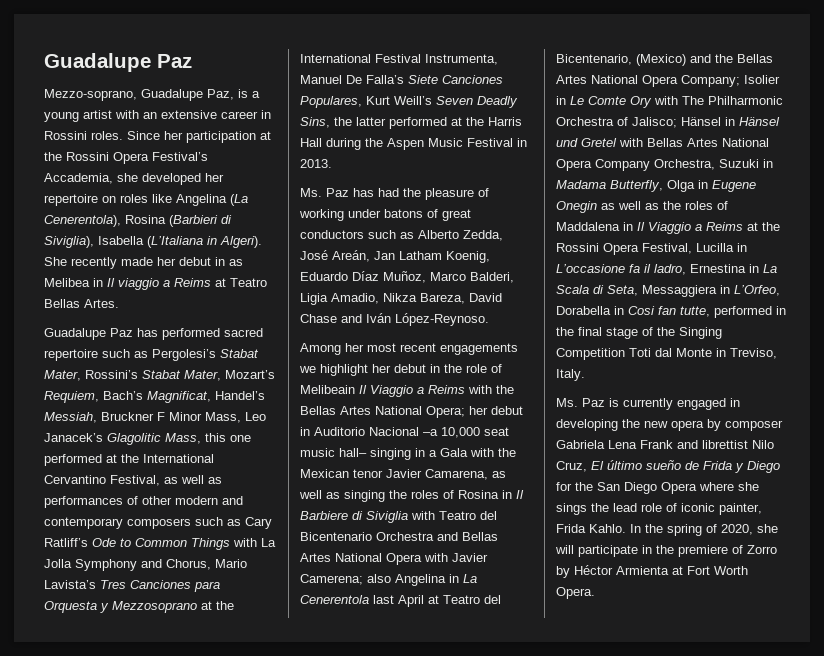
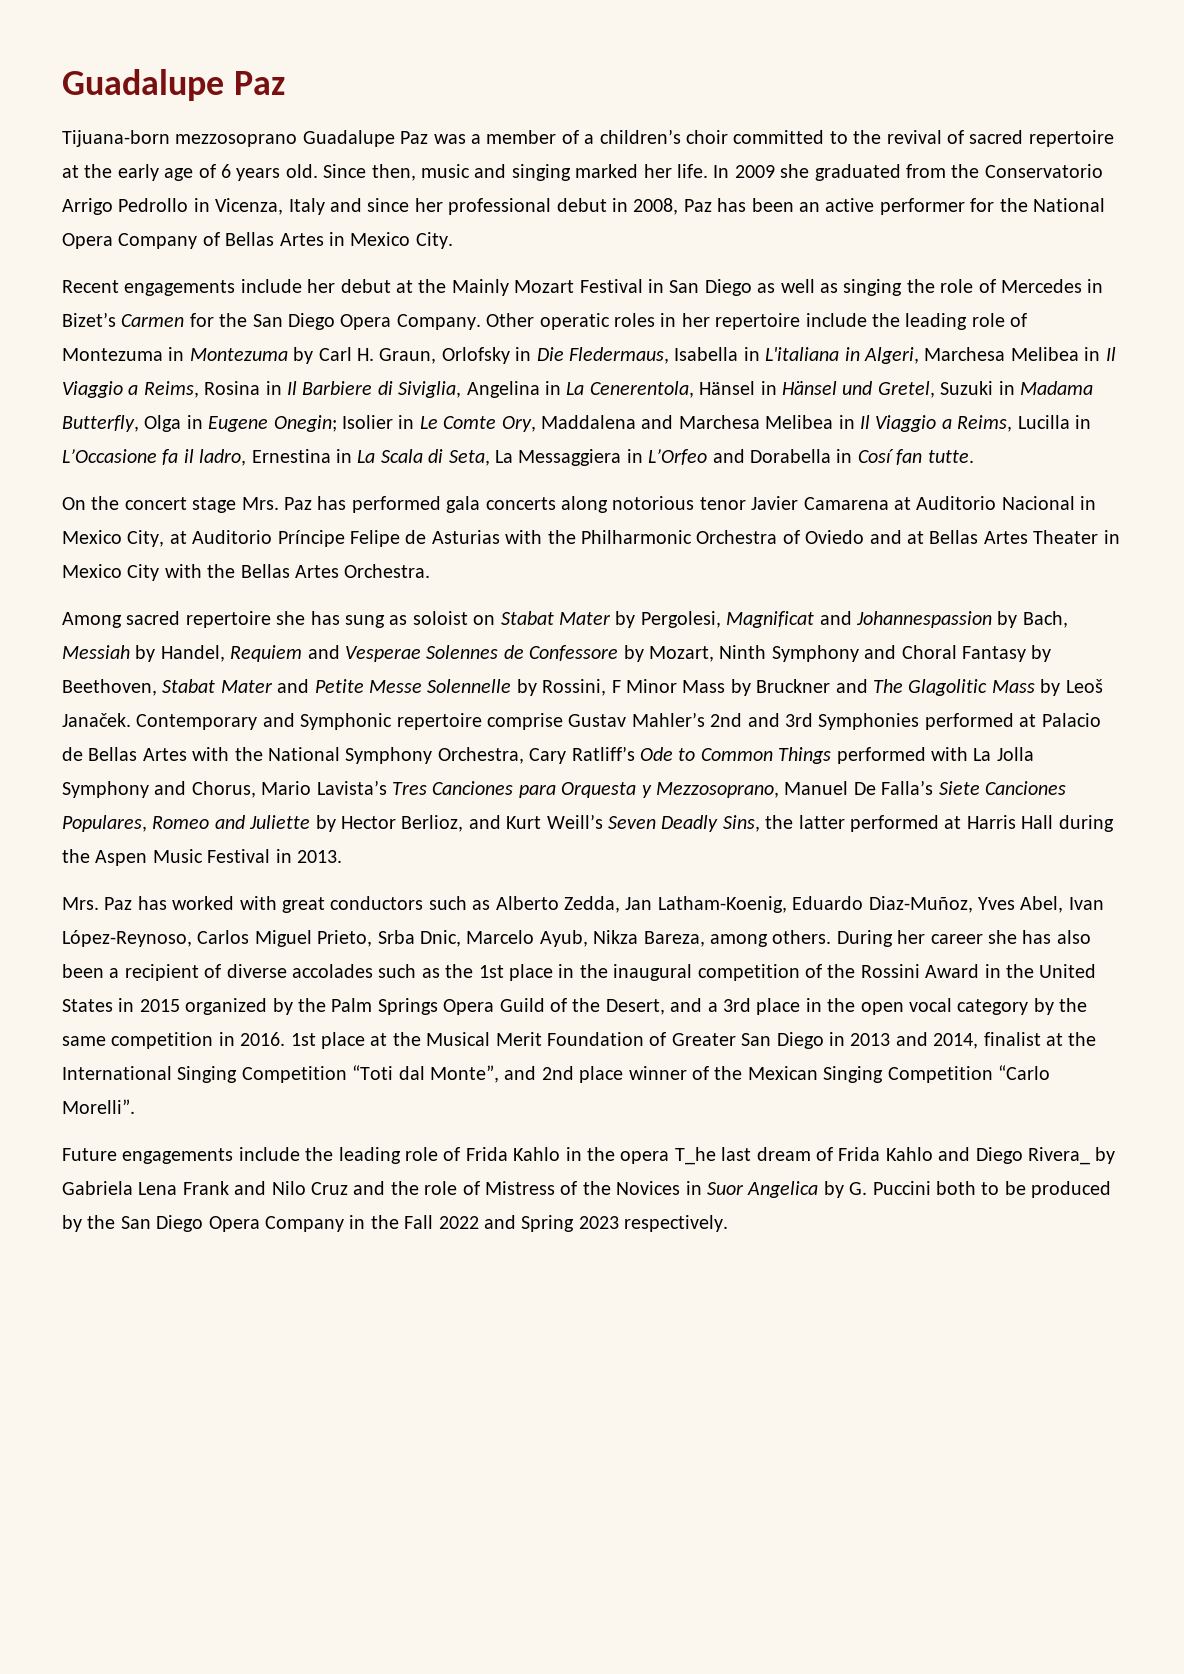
[44,89,260,101] [44,110,271,122] [44,131,271,143] [44,152,208,164] [44,173,224,185] [44,194,248,206] [44,215,232,227] [44,236,262,248] [44,257,243,269] [44,278,267,290] [44,299,119,308] [44,328,263,340] [44,349,259,361] [44,370,275,381] [44,391,265,403] [44,412,266,423] [44,433,251,445] [44,454,214,466] [44,475,222,486] [44,496,243,508] [44,517,241,529] Mezzo-soprano, Guadalupe Paz, is a young artist with an extensive career in Rossini roles. Since her participation at the Rossini Opera Festival’s Accademia, she developed her repertoire on roles like Angelina (La Cenerentola), Rosina (Barbieri di Siviglia), Isabella (L’Italiana in Algeri). She recently made her debut in as Melibea in Il viaggio a Reims at Teatro Bellas Artes. // Guadalupe Paz has performed sacred repertoire such as Pergolesi’s Stabat Mater, Rossini’s Stabat Mater, Mozart’s Requiem, Bach’s Magnificat, Handel’s Messiah, Bruckner F Minor Mass, Leo Janacek’s Glagolitic Mass, this one performed at the International Cervantino Festival, as well as performances of other modern and contemporary composers such as -> [62,129,1114,147] [62,164,1103,181] [62,198,1105,215] [62,232,453,249] [62,279,1104,296] [62,312,1028,330] [62,347,1116,364] [62,381,1093,398] [62,415,1091,432] [62,449,974,466] [62,496,1097,513] [62,530,1120,547] [62,564,431,581] [62,611,1068,628] [62,645,1052,662] [62,679,1103,696] [62,712,1101,730] [62,747,524,764] Tijuana-born mezzosoprano Guadalupe Paz was a member of a children’s choir committed to the revival of sacred repertoire at the early age of 6 years old. Since then, music and singing marked her life. In 2009 she graduated from the Conservatorio Arrigo Pedrollo in Vicenza, Italy and since her professional debut in 2008, Paz has been an active performer for the National Opera Company of Bellas Artes in Mexico City. // Recent engagements include her debut at the Mainly Mozart Festival in San Diego as well as singing the role of Mercedes in Bizet’s Carmen for the San Diego Opera Company. Other operatic roles in her repertoire include the leading role of Montezuma in Montezuma by Carl H. Graun, Orlofsky in Die Fledermaus, Isabella in L'italiana in Algeri, Marchesa Melibea in Il Viaggio a Reims, Rosina in Il Barbiere di Siviglia, Angelina in La Cenerentola, Hänsel in Hänsel und Gretel, Suzuki in Madama Butterfly, Olga in Eugene Onegin; Isolier in Le Comte Ory, Maddalena and Marchesa Melibea in Il Viaggio a Reims, Lucilla in L’Occasione fa il ladro, Ernestina in La Scala di Seta, La Messaggiera in L’Orfeo and Dorabella in Cosí fan tutte. // On the concert stage Mrs. Paz has performed gala concerts along notorious tenor Javier Camarena at Auditorio Nacional in Mexico City, at Auditorio Príncipe Felipe de Asturias with the Philharmonic Orchestra of Oviedo and at Bellas Artes Theater in Mexico City with the Bellas Artes Orchestra. // Among sacred repertoire she has sung as soloist on Stabat Mater by Pergolesi, Magnificat and Johannespassion by Bach, Messiah by Handel, Requiem and Vesperae Solennes de Confessore by Mozart, Ninth Symphony and Choral Fantasy by Beethoven, Stabat Mater and Petite Messe Solennelle by Rossini, F Minor Mass by Bruckner and The Glagolitic Mass by Leoš Janaček. Contemporary and Symphonic repertoire comprise Gustav Mahler’s 2nd and 3rd Symphonies performed at Palacio de Bellas Artes with the National Symphony Orchestra,
(230, 544) none -> [836,747,926,764] performed
[112,601,234,613] [300,54,498,65] Mezzosoprano at the International Festival Instrumenta, -> [655,782,779,798] Mezzosoprano,
(362, 102) none -> [152,815,501,832] Romeo and Juliette by Hector Berlioz, and
[466,117,484,126] the -> (962, 822) none
[300,188,489,200] [299,209,438,221] Ms. Paz has had the pleasure of working under batons of -> [62,896,277,910] Mrs. Paz has worked with
[300,250,490,263] [300,271,514,283] [300,293,502,305] [300,313,489,326] [300,343,518,355] [299,364,502,376] [300,385,514,397] [300,406,523,418] [300,427,509,438] [300,448,516,460] [300,469,506,480] [299,490,524,502] [300,511,497,523] [300,532,498,541] [300,553,488,565] [300,574,477,586] [300,595,501,607] [556,54,773,66] [556,75,780,87] [556,96,783,108] [556,117,780,128] [556,138,769,147] [556,159,773,171] [556,180,756,192] [556,201,728,213] [556,222,780,234] [556,243,747,255] [556,264,777,275] [556,285,780,297] [556,306,786,318] [556,327,722,339] [556,348,777,360] [556,369,585,381] [556,398,740,410] [556,419,783,431] [556,440,774,449] [556,460,780,473] [556,482,759,494] [556,503,762,515] [556,524,778,536] [555,545,777,557] [556,565,748,578] [556,587,595,599] José Areán, Jan Latham Koenig, Eduardo Díaz Muñoz, Marco Balderi, Ligia Amadio, Nikza Bareza, David Chase and Iván López-Reynoso. // Among her most recent engagements we highlight her debut in the role of Melibeain Il Viaggio a Reims with the Bellas Artes National Opera; her debut in Auditorio Nacional –a 10,000 seat music hall– singing in a Gala with the Mexican tenor Javier Camarena, as well as singing the roles of Rosina in Il Barbiere di Siviglia with Teatro del Bicentenario Orchestra and Bellas Artes National Opera with Javier Camerena; also Angelina in La Cenerentola last April at Teatro del Bicentenario, (Mexico) and the Bellas Artes National Opera Company; Isolier in Le Comte Ory with The Philharmonic Orchestra of Jalisco; Hänsel in Hänsel und Gretel with Bellas Artes National Opera Company Orchestra, Suzuki in Madama Butterfly, Olga in Eugene Onegin as well as the roles of Maddalena in Il Viaggio a Reims at the Rossini Opera Festival, Lucilla in L’occasione fa il ladro, Ernestina in La Scala di Seta, Messaggiera in L’Orfeo, Dorabella in Cosi fan tutte, performed in the final stage of the Singing Competition Toti dal Monte in Treviso, Italy. // Ms. Paz is currently engaged in developing the new opera by composer Gabriela Lena Frank and librettist Nilo Cruz, El último sueño de Frida y Diego for the San Diego Opera where she sings the lead role of iconic painter, Frida Kahlo. In the spring of 2020, she will participate in the premiere of Zorro by Héctor Armienta at Fort Worth Opera. -> [625,896,1104,913] [62,930,1091,947] [62,964,1097,981] [62,998,1088,1015] [62,1032,1097,1049] [62,1065,1050,1083] [62,1099,135,1114] [62,1147,1116,1165] [62,1181,1112,1198] [62,1215,729,1232] Jan Latham-Koenig, Eduardo Diaz-Muñoz, Yves Abel, Ivan López-Reynoso, Carlos Miguel Prieto, Srba Dnic, Marcelo Ayub, Nikza Bareza, among others. During her career she has also been a recipient of diverse accolades such as the 1st place in the inaugural competition of the Rossini Award in the United States in 2015 organized by the Palm Springs Opera Guild of the Desert, and a 3rd place in the open vocal category by the same competition in 2016. 1st place at the Musical Merit Foundation of Greater San Diego in 2013 and 2014, finalist at the International Singing Competition “Toti dal Monte”, and 2nd place winner of the Mexican Singing Competition “Carlo Morelli”. // Future engagements include the leading role of Frida Kahlo in the opera T_he last dream of Frida Kahlo and Diego Rivera_ by Gabriela Lena Frank and Nilo Cruz and the role of Mistress of the Novices in Suor Angelica by G. Puccini both to be produced by the San Diego Opera Company in the Fall 2022 and Spring 2023 respectively.

